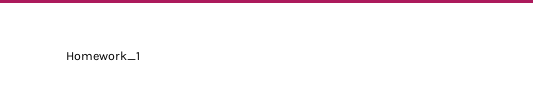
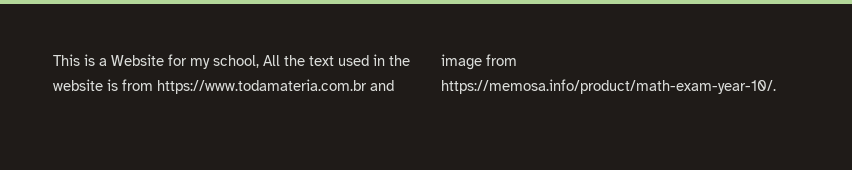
[66,51,140,61] Homework_1 -> [53,54,410,69] [53,79,394,94] [441,54,517,70] [441,79,776,94] This is a Website for my school, All the text used in the website is from https://www.todamateria.com.br and image from https://memosa.info/product/math-exam-year-10/.

